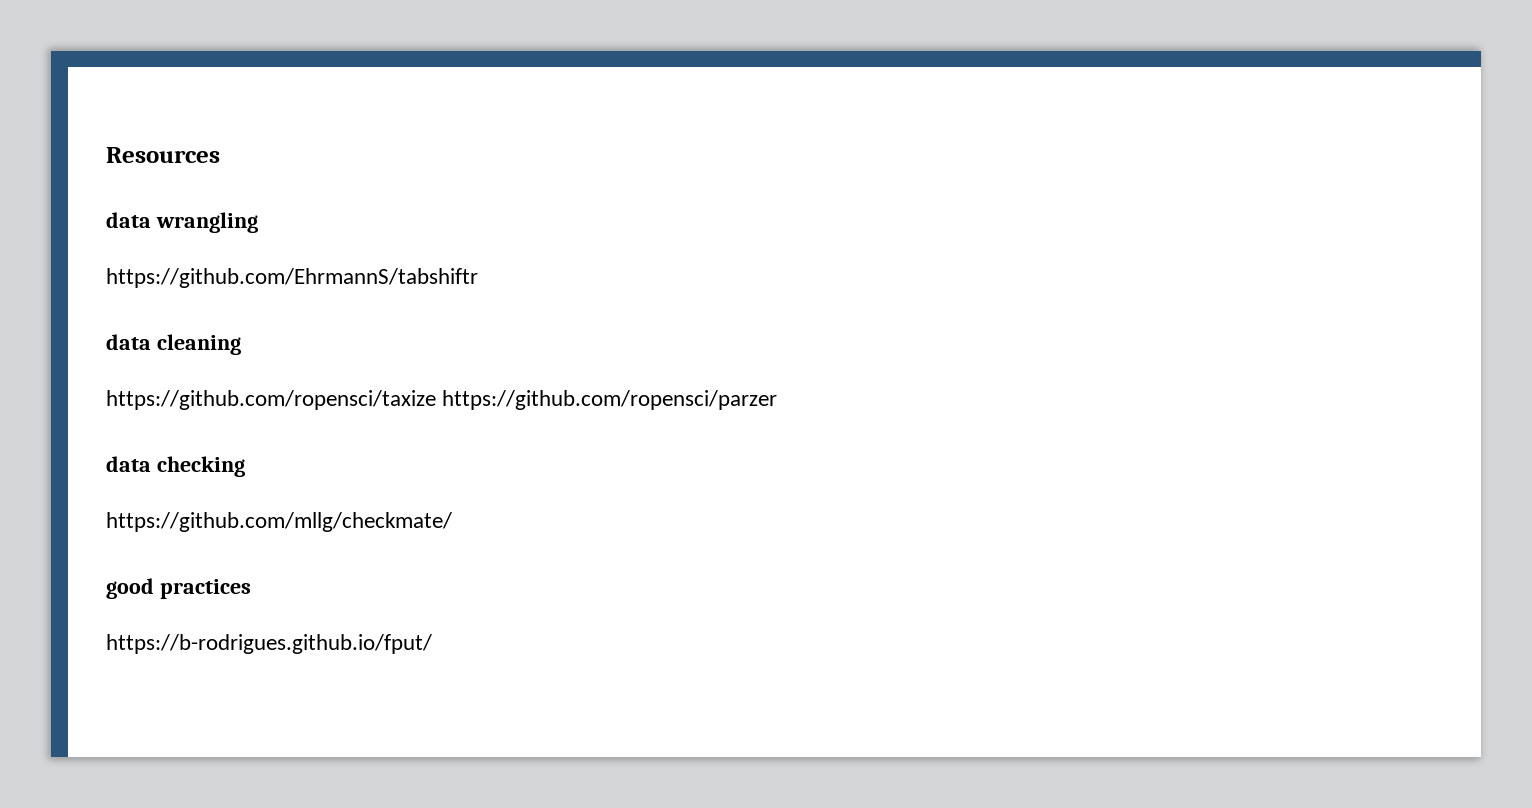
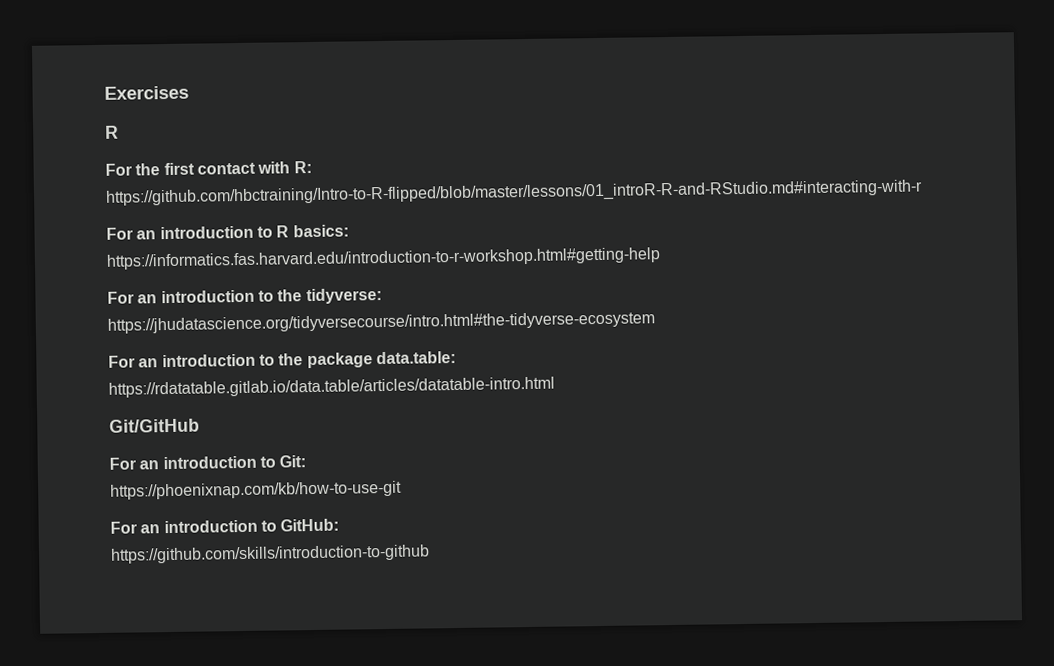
[106,147,220,163] [106,212,258,233] [106,268,478,288] [106,334,241,355] [106,390,778,410] [106,456,245,477] [106,512,452,532] [106,578,251,599] [106,634,432,654] Resources // data wrangling // https://github.com/EhrmannS/tabshiftr // data cleaning // https://github.com/ropensci/taxize https://github.com/ropensci/parzer // data checking // https://github.com/mllg/checkmate/ // good practices // https://b-rodrigues.github.io/fput/ -> [104,85,189,100] [105,125,119,139] [105,160,312,176] [105,179,923,207] [106,224,349,240] [106,247,661,270] [107,288,382,305] [107,311,655,334] [108,351,456,369] [108,376,555,398] [109,418,200,433] [109,455,307,470] [110,480,402,500] [110,518,340,534] [110,544,430,564] Exercises // R // For the first contact with R: // https://github.com/hbctraining/Intro-to-R-flipped/blob/master/lessons/01_introR-R-and-RStudio.md#interacting-with-r // For an introduction to R basics: // https://informatics.fas.harvard.edu/introduction-to-r-workshop.html#getting-help // For an introduction to the tidyverse: // https://jhudatascience.org/tidyversecourse/intro.html#the-tidyverse-ecosystem // For an introduction to the package data.table: // https://rdatatable.gitlab.io/data.table/articles/datatable-intro.html // Git/GitHub // For an introduction to Git: // https://phoenixnap.com/kb/how-to-use-git // For an introduction to GitHub: // https://github.com/skills/introduction-to-github

